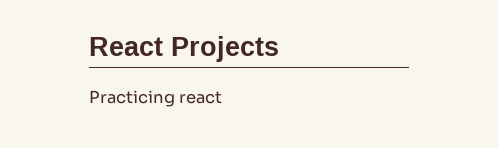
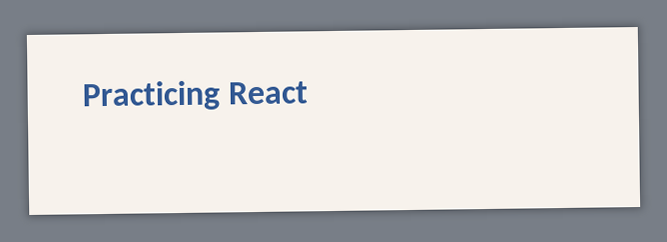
[89,36,279,62] [89,90,223,107] React Projects // Practicing react -> [82,80,309,112] Practicing React

